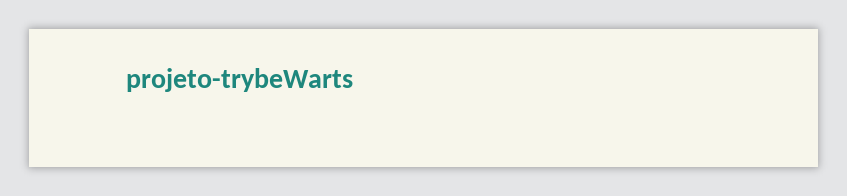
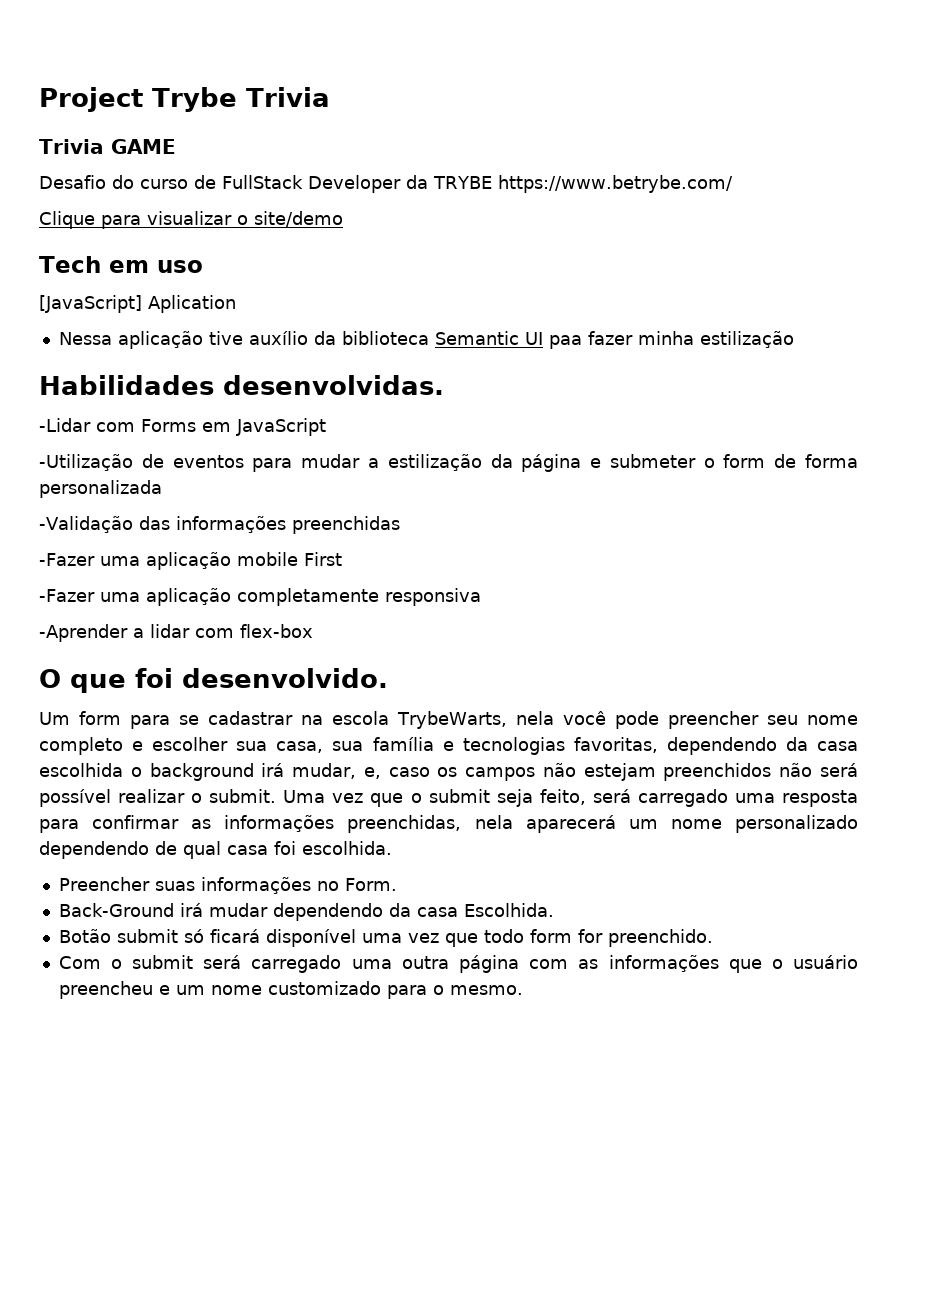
[126,68,353,92] projeto-trybeWarts -> [39,87,330,112] [39,139,176,154] [39,175,733,193] [39,211,343,229] [39,256,203,273] [39,295,236,313] [58,331,794,349] [39,375,444,395] [39,418,326,436] [39,454,859,472] [39,480,162,498] [39,516,400,534] [39,552,342,570] [39,588,481,606] [39,624,313,642] [39,668,388,693] [39,711,858,729] [39,737,859,755] [39,763,858,781] [39,789,858,807] [39,815,858,833] [39,841,392,859] [58,877,397,894] [58,903,554,921] [58,929,713,947] [58,955,859,973] [58,981,523,999] Project Trybe Trivia // Trivia GAME // Desafio do curso de FullStack Developer da TRYBE https://www.betrybe.com/ // Clique para visualizar o site/demo // Tech em uso // [JavaScript] Aplication // Nessa aplicação tive auxílio da biblioteca Semantic UI paa fazer minha estilização // Habilidades desenvolvidas. // -Lidar com Forms em JavaScript // -Utilização de eventos para mudar a estilização da página e submeter o form de forma personalizada // -Validação das informações preenchidas // -Fazer uma aplicação mobile First // -Fazer uma aplicação completamente responsiva // -Aprender a lidar com flex-box // O que foi desenvolvido. // Um form para se cadastrar na escola TrybeWarts, nela você pode preencher seu nome completo e escolher sua casa, sua família e tecnologias favoritas, dependendo da casa escolhida o background irá mudar, e, caso os campos não estejam preenchidos não será possível realizar o submit. Uma vez que o submit seja feito, será carregado uma resposta para confirmar as informações preenchidas, nela aparecerá um nome personalizado dependendo de qual casa foi escolhida. // Preencher suas informações no Form. // Back-Ground irá mudar dependendo da casa Escolhida. // Botão submit só ficará disponível uma vez que todo form for preenchido. // Com o submit será carregado uma outra página com as informações que o usuário preencheu e um nome customizado para o mesmo.

